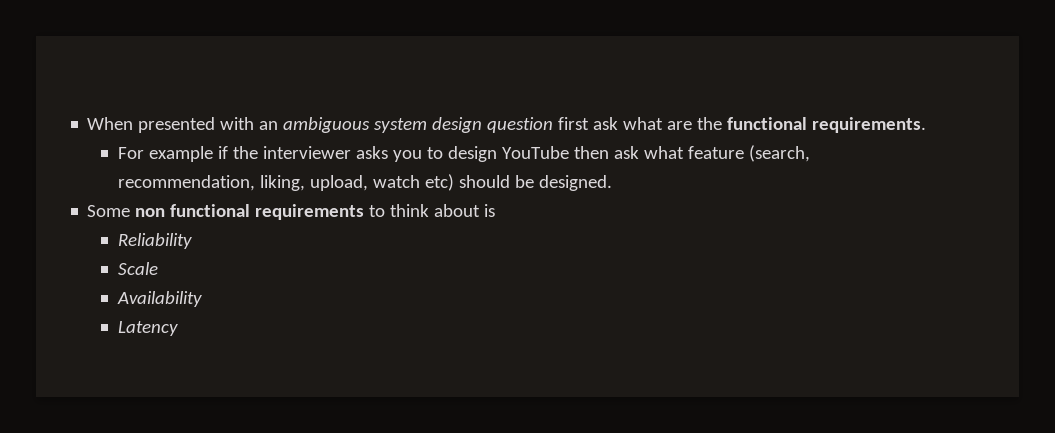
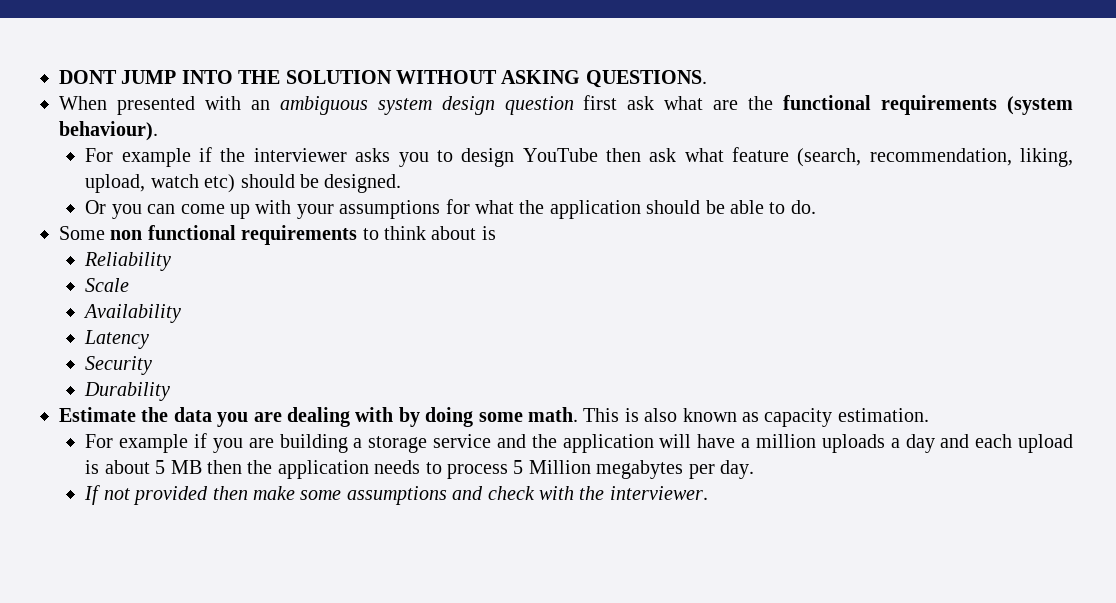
(87, 123) none -> [59,70,707,88] DONT JUMP INTO THE SOLUTION WITHOUT ASKING QUESTIONS. //
[812,117,927,133] requirements. -> [881,95,1073,115] [59,121,158,141] requirements (system behaviour).
(613, 183) none -> [85,199,816,219] // Or you can come up with your assumptions for what the application should be able to do.
(179, 328) none -> [85,356,153,375] [84,382,171,401] [59,407,929,427] [85,433,1074,453] [85,460,755,479] [84,485,708,505] // Security // Durability // Estimate the data you are dealing with by doing some math. This is also known as capacity estimation. // For example if you are building a storage service and the application will have a million uploads a day and each upload is about 5 MB then the application needs to process 5 Million megabytes per day. // If not provided then make some assumptions and check with the interviewer.

